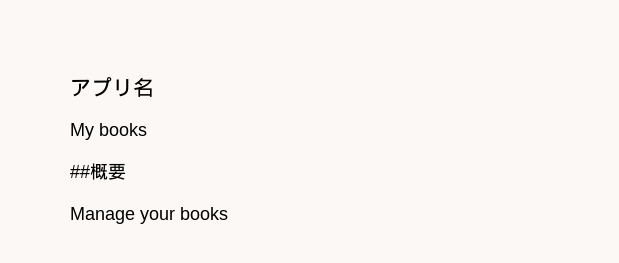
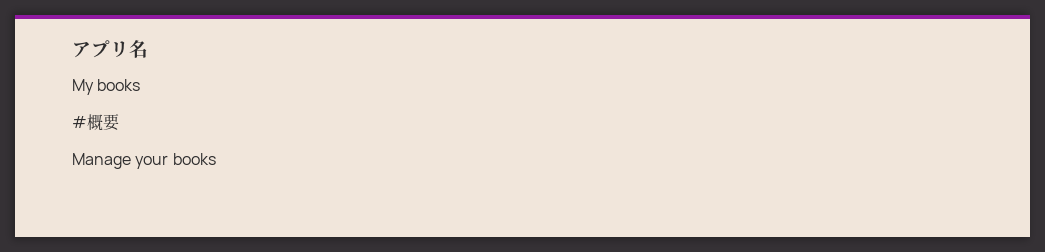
[70,165,90,178] ## -> [72,116,87,128] #

